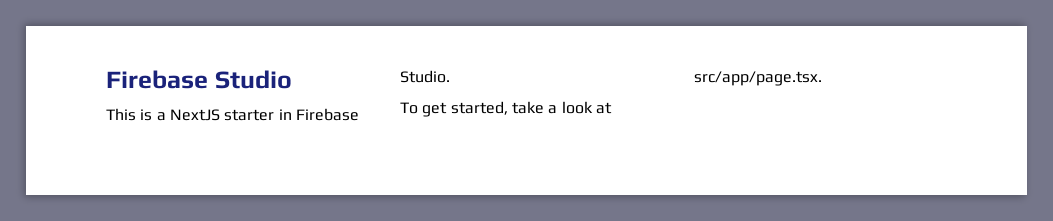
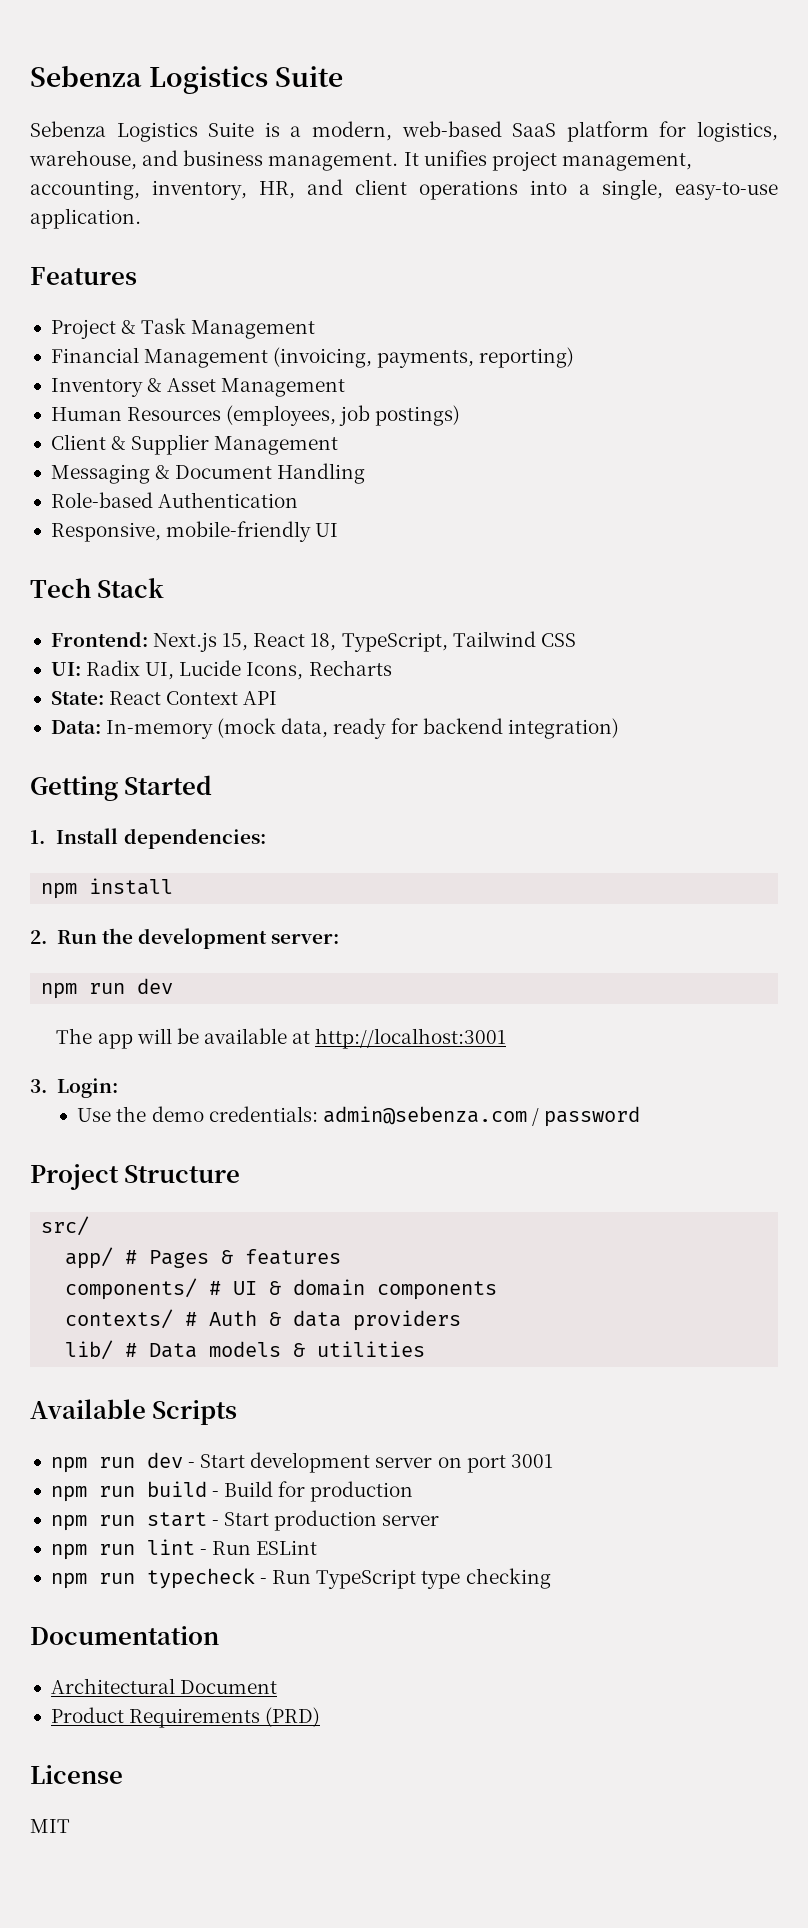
[106,70,292,89] [106,108,359,121] [400,70,450,83] [400,101,612,117] [694,71,822,86] Firebase Studio // This is a NextJS starter in Firebase Studio. // To get started, take a look at src/app/page.tsx. -> [30,65,344,94] [30,121,779,142] [29,150,692,171] [30,179,778,200] [30,208,141,229] [30,267,137,285] [50,318,316,339] [50,347,575,368] [50,378,346,397] [50,405,461,426] [50,434,339,455] [50,463,366,484] [50,492,299,508] [50,521,339,542] [30,578,165,598] [50,631,576,652] [50,660,392,680] [50,691,278,705] [50,718,619,739] [30,775,213,801] [30,828,266,849] [41,878,174,899] [30,928,339,949] [41,978,174,999] [56,1028,507,1049] [30,1078,118,1098] [77,1106,641,1127] [30,1164,241,1190] [41,1216,90,1236] [65,1247,342,1269] [65,1278,498,1300] [65,1309,462,1331] [65,1340,426,1360] [30,1399,238,1425] [50,1452,553,1473] [50,1481,414,1502] [50,1510,440,1531] [50,1539,318,1560] [50,1568,551,1589] [30,1626,219,1645] [50,1678,278,1694] [50,1707,321,1728] [30,1765,123,1784] [30,1819,70,1833] Sebenza Logistics Suite // Sebenza Logistics Suite is a modern, web-based SaaS platform for logistics, warehouse, and business management. It unifies project management, accounting, inventory, HR, and client operations into a single, easy-to-use application. // Features // Project & Task Management // Financial Management (invoicing, payments, reporting) // Inventory & Asset Management // Human Resources (employees, job postings) // Client & Supplier Management // Messaging & Document Handling // Role-based Authentication // Responsive, mobile-friendly UI // Tech Stack // Frontend: Next.js 15, React 18, TypeScript, Tailwind CSS // UI: Radix UI, Lucide Icons, Recharts // State: React Context API // Data: In-memory (mock data, ready for backend integration) // Getting Started // 1. Install dependencies: // npm install // 2. Run the development server: // npm run dev // The app will be available at http://localhost:3001 // 3. Login: // Use the demo credentials: admin@sebenza.com / password // Project Structure // src/ // app/ # Pages & features // components/ # UI & domain components // contexts/ # Auth & data providers // lib/ # Data models & utilities // Available Scripts // npm run dev - Start development server on port 3001 // npm run build - Build for production // npm run start - Start production server // npm run lint - Run ESLint // npm run typecheck - Run TypeScript type checking // Documentation // Architectural Document // Product Requirements (PRD) // License // MIT

